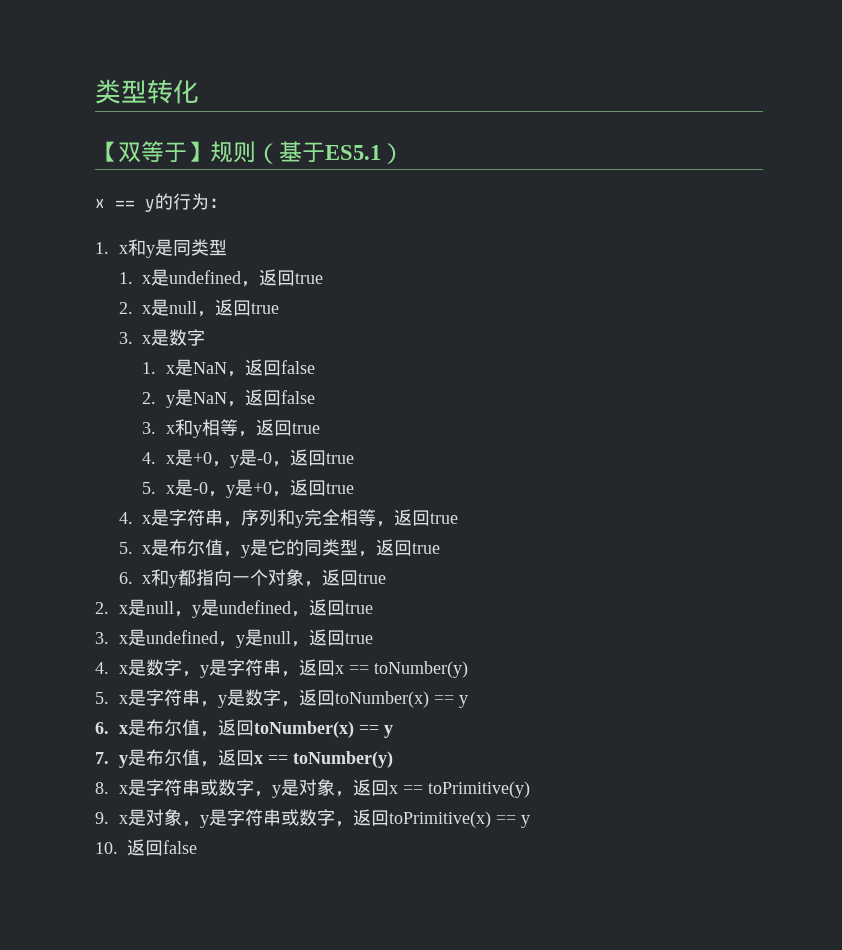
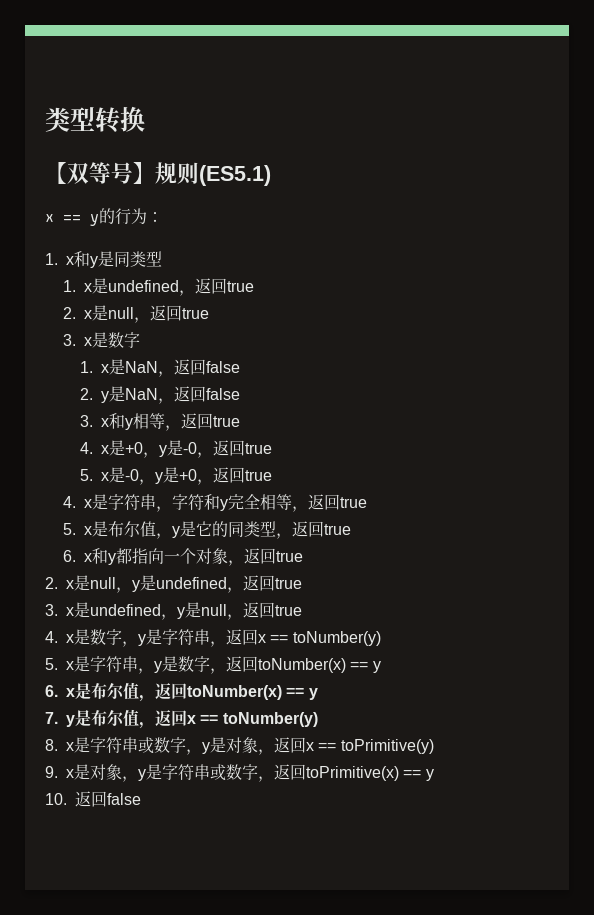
[173,79,199,104] 化 -> [120,106,145,132] 换
[164,141,404,164] 于】规则（基于ES5.1） -> [111,162,271,186] 号】规则(ES5.1)
[241,509,278,526] 序列 -> [171,494,204,510] 字符

